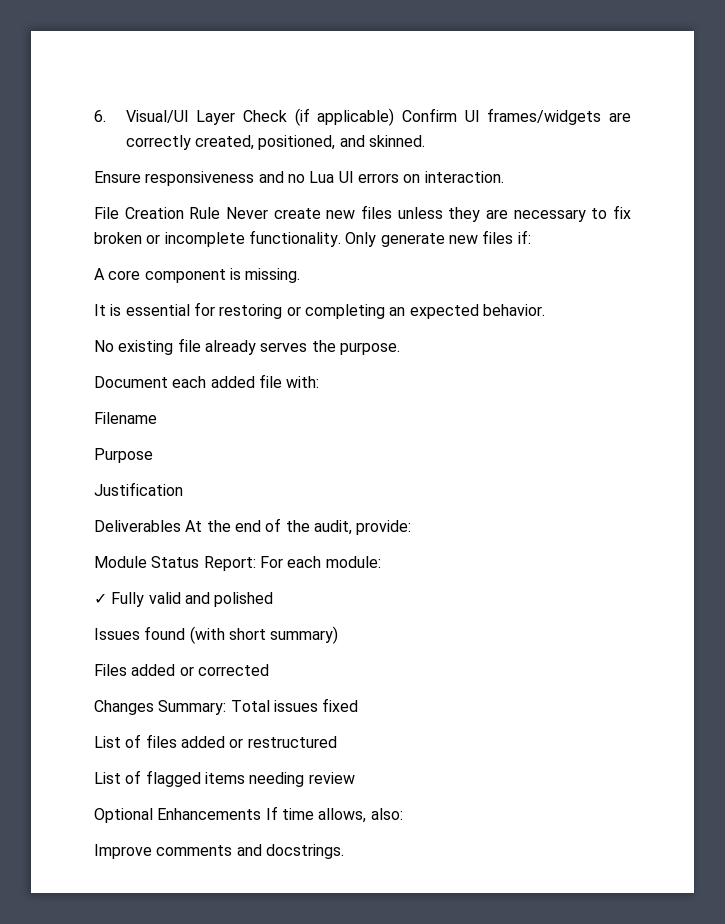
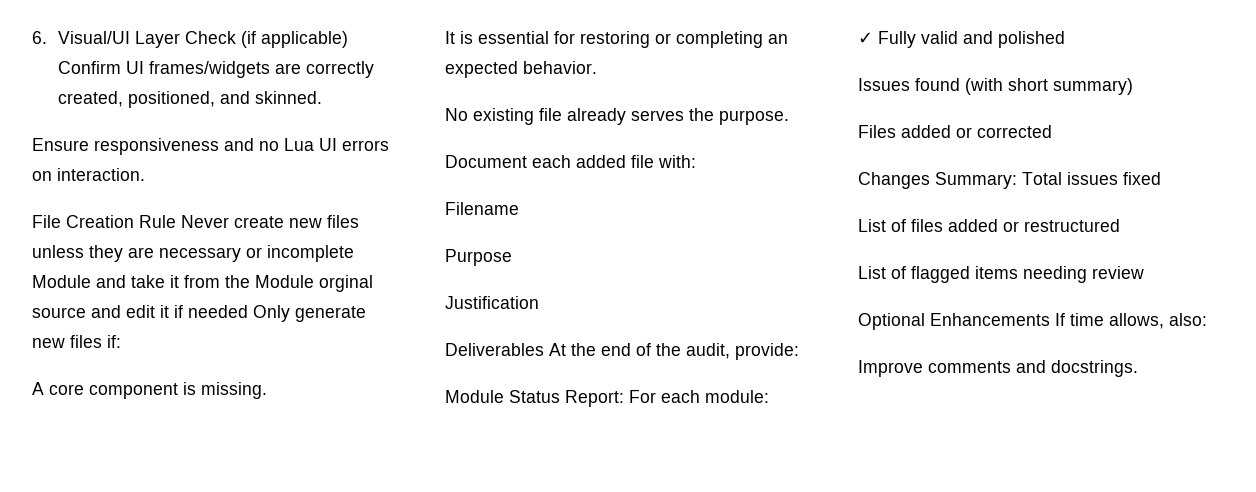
[591,205,631,219] [94,230,341,247] to fix broken or incomplete functionality. -> [246,245,354,262] [32,275,373,292] [32,305,248,318] or incomplete Module and take it from the Module orginal source and edit it if needed

